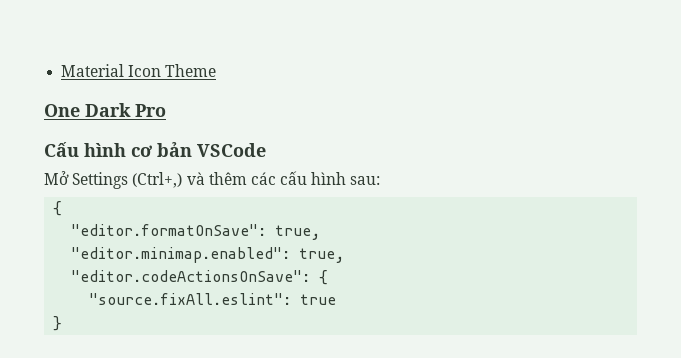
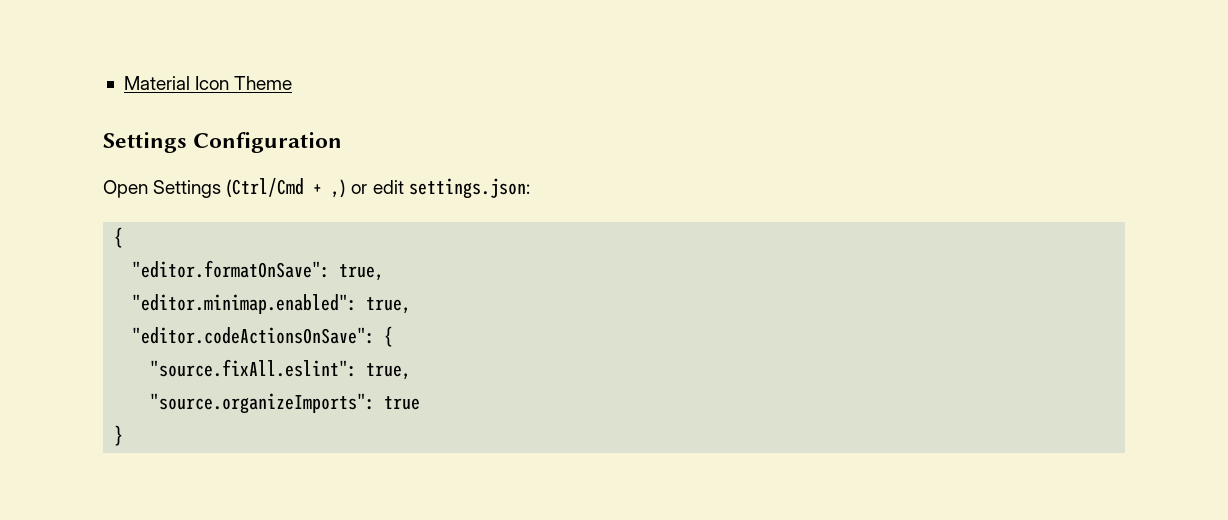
[44,103,166,117] [44,142,266,157] [44,171,381,189] One Dark Pro // Cấu hình cơ bản VSCode // Mở Settings (Ctrl+,) và thêm các cấu hình sau: -> [103,132,343,153] [103,178,530,199] Settings Configuration // Open Settings (Ctrl/Cmd + ,) or edit settings.json:
(292, 299) none -> [366,363,412,380] [150,393,376,414] true, // "source.organizeImports":

